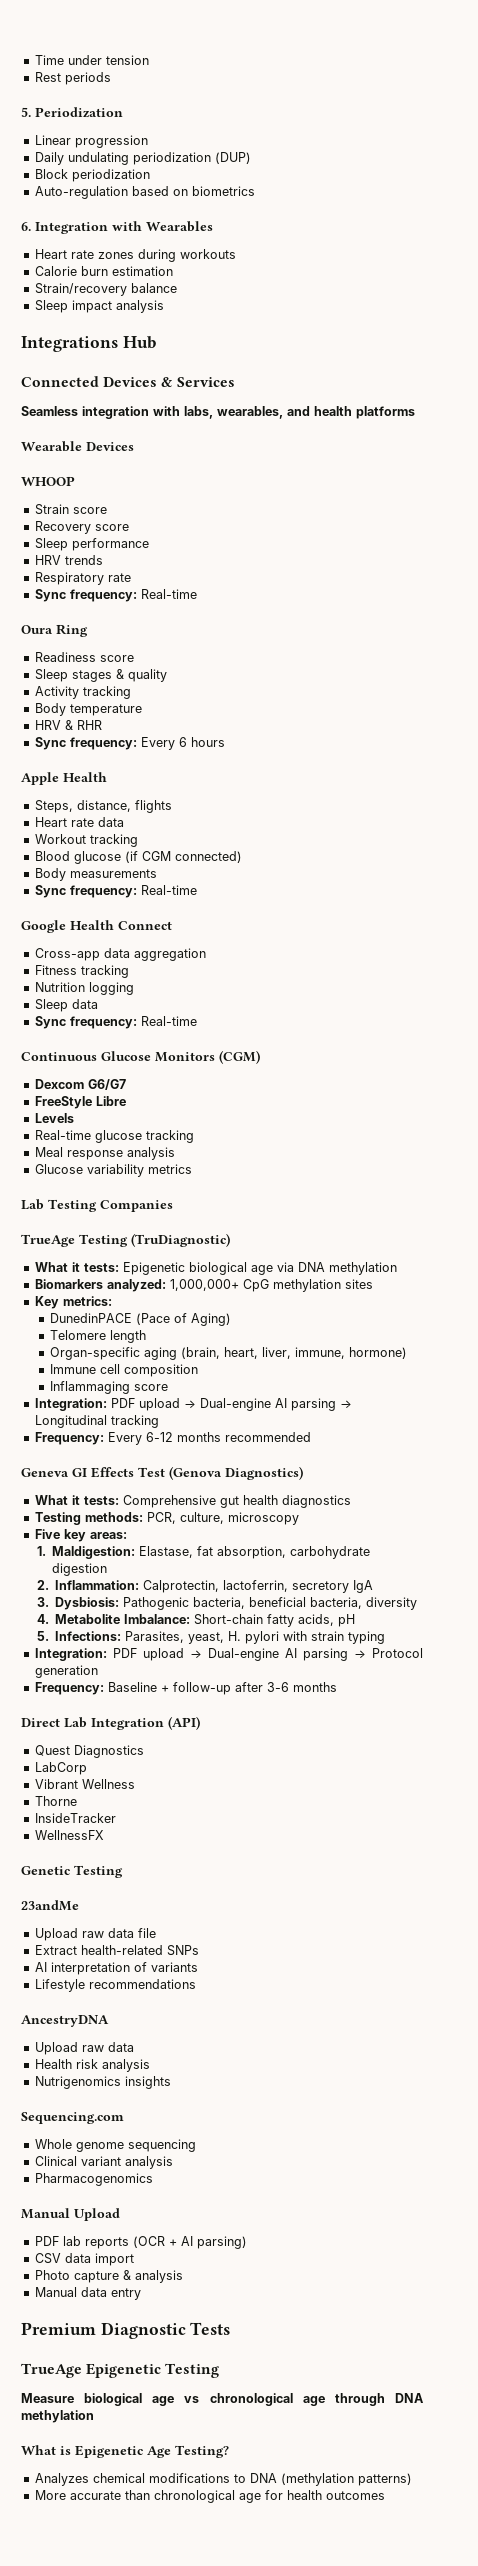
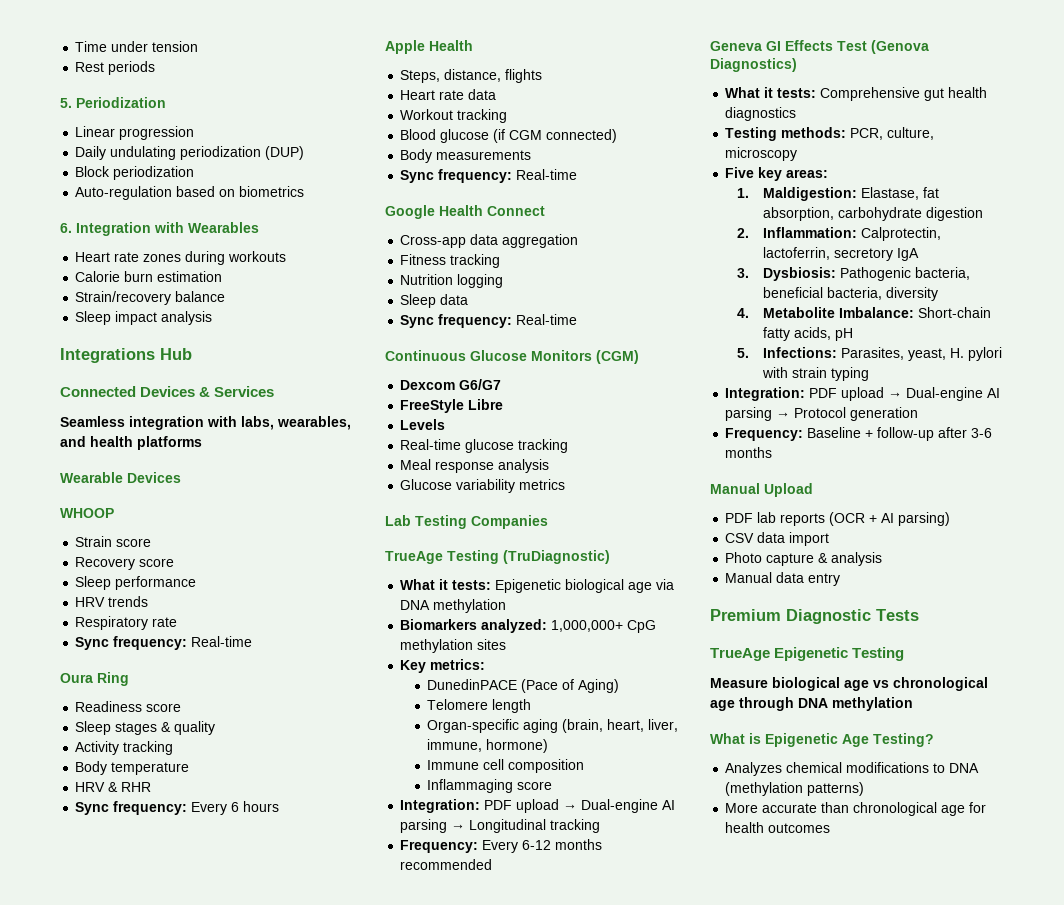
[21,1716,200,1730] [34,1745,144,1758] [34,1762,87,1775] [34,1779,135,1789] [34,1796,77,1806] [34,1813,116,1823] [34,1830,104,1840] [21,1865,123,1878] [21,1900,79,1911] [34,1928,156,1941] [34,1945,199,1956] [34,1962,198,1975] [34,1979,196,1992] [21,2015,109,2027] [34,2042,134,2055] [34,2059,150,2072] [34,2076,171,2089] [21,2112,124,2124] [34,2139,196,2152] [34,2156,173,2169] [34,2173,153,2186] // Direct Lab Integration (API) // Quest Diagnostics // LabCorp // Vibrant Wellness // Thorne // InsideTracker // WellnessFX // Genetic Testing // 23andMe // Upload raw data file // Extract health-related SNPs // AI interpretation of variants // Lifestyle recommendations // AncestryDNA // Upload raw data // Health risk analysis // Nutrigenomics insights // Sequencing.com // Whole genome sequencing // Clinical variant analysis // Pharmacogenomics -> (773, 452) none

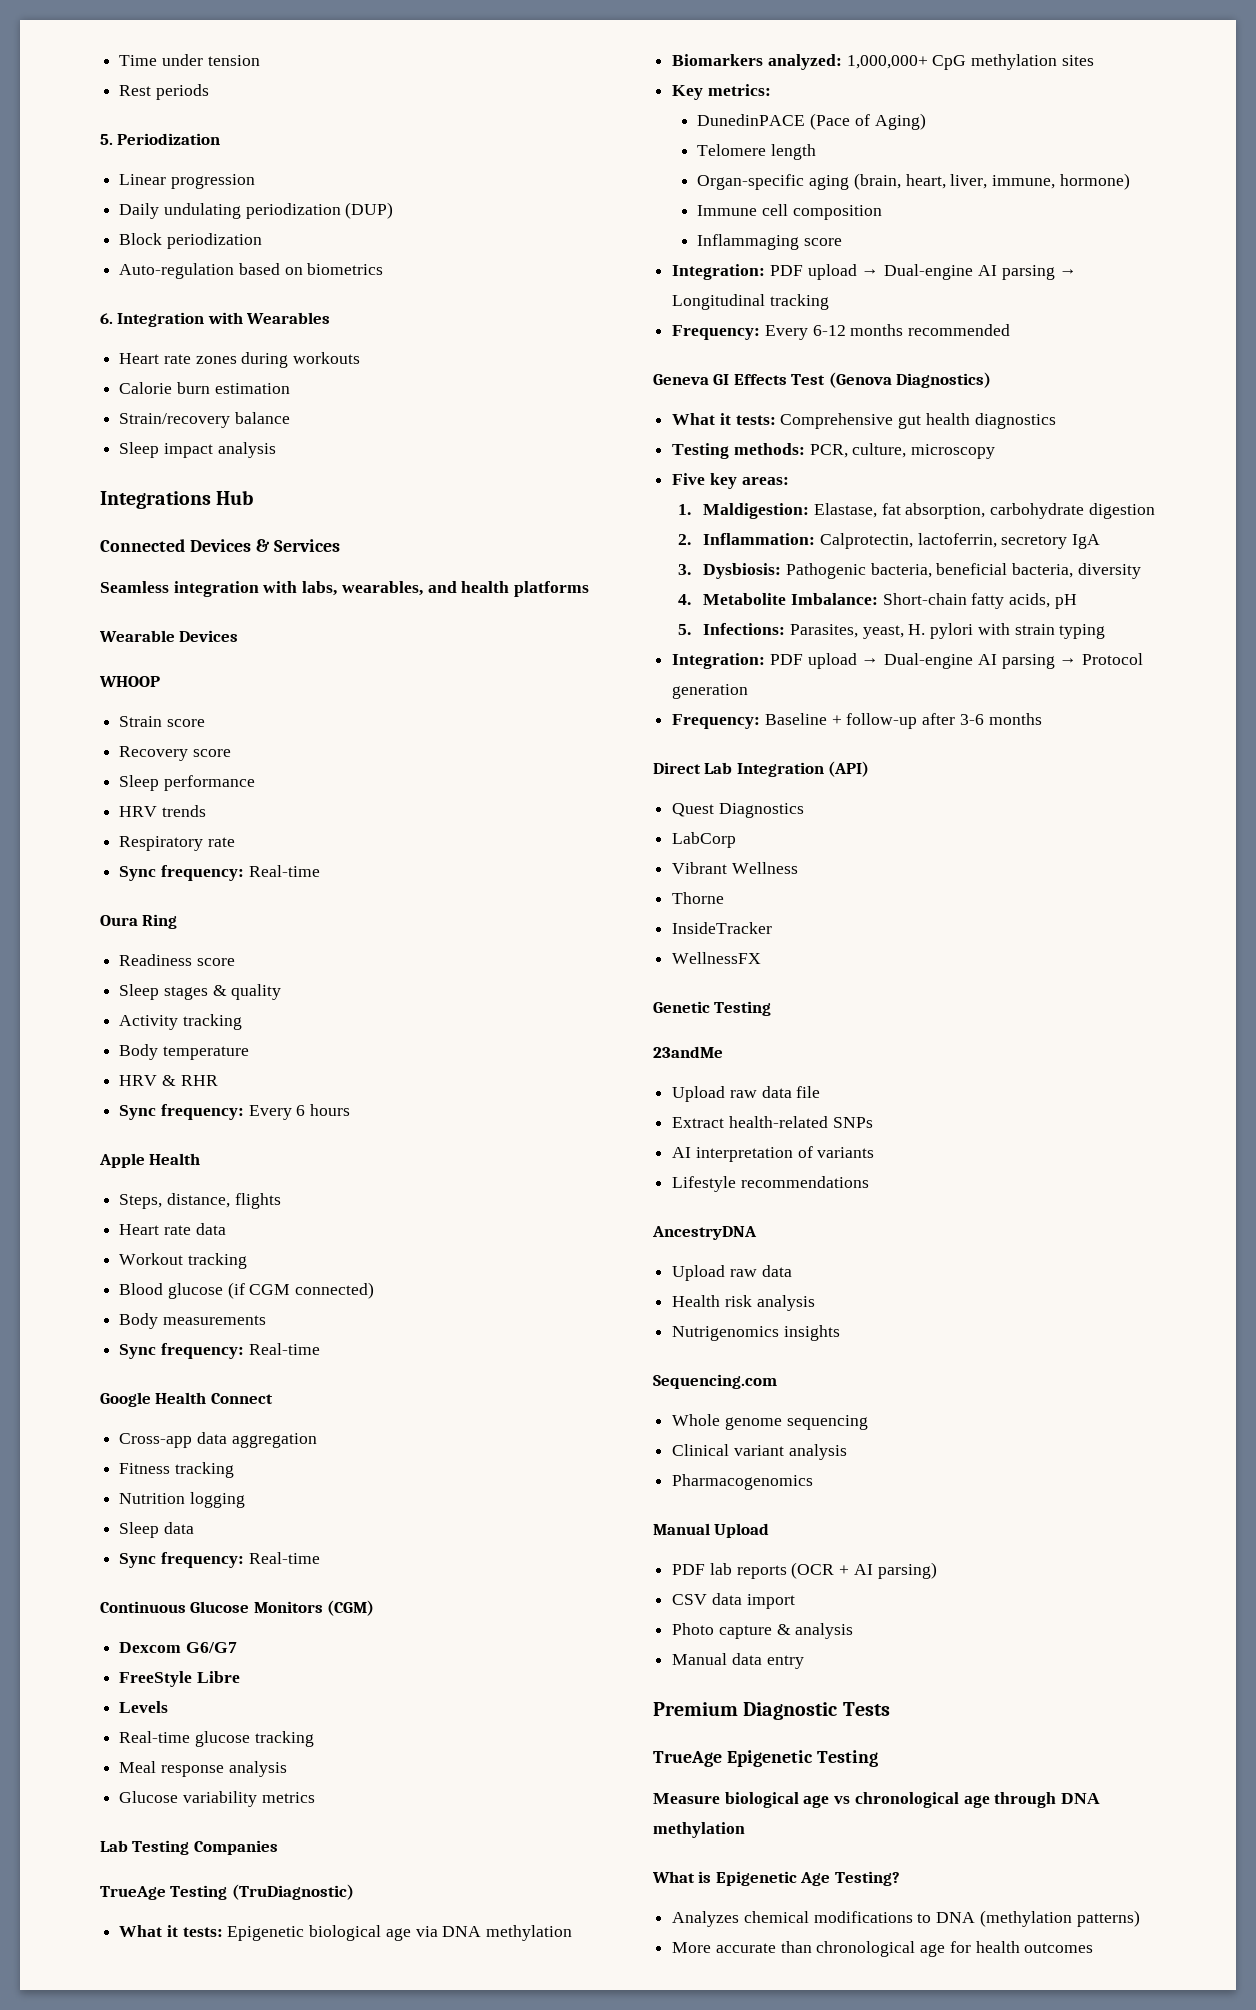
(773, 452) none -> [653,761,870,777] [672,803,804,818] [672,832,737,848] [672,862,798,874] [672,892,725,904] [672,922,773,934] [672,952,762,964] [653,1001,772,1016] [653,1046,723,1058] [672,1086,821,1102] [672,1116,873,1128] [672,1146,875,1162] [672,1176,869,1192] [652,1226,757,1240] [672,1265,792,1281] [672,1295,815,1311] [672,1325,840,1341] [653,1374,777,1389] [672,1414,868,1430] [672,1444,847,1460] [672,1474,814,1490] // Direct Lab Integration (API) // Quest Diagnostics // LabCorp // Vibrant Wellness // Thorne // InsideTracker // WellnessFX // Genetic Testing // 23andMe // Upload raw data file // Extract health-related SNPs // AI interpretation of variants // Lifestyle recommendations // AncestryDNA // Upload raw data // Health risk analysis // Nutrigenomics insights // Sequencing.com // Whole genome sequencing // Clinical variant analysis // Pharmacogenomics

